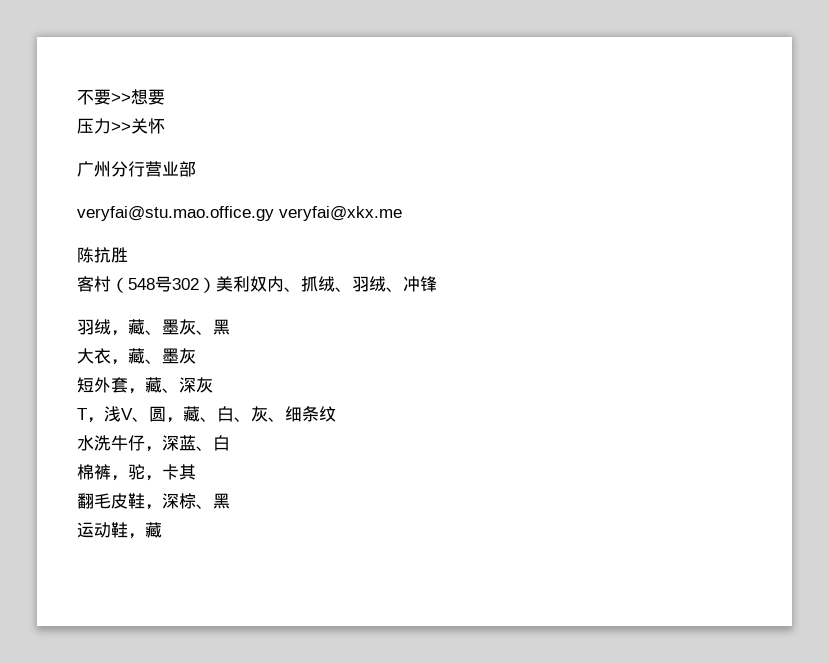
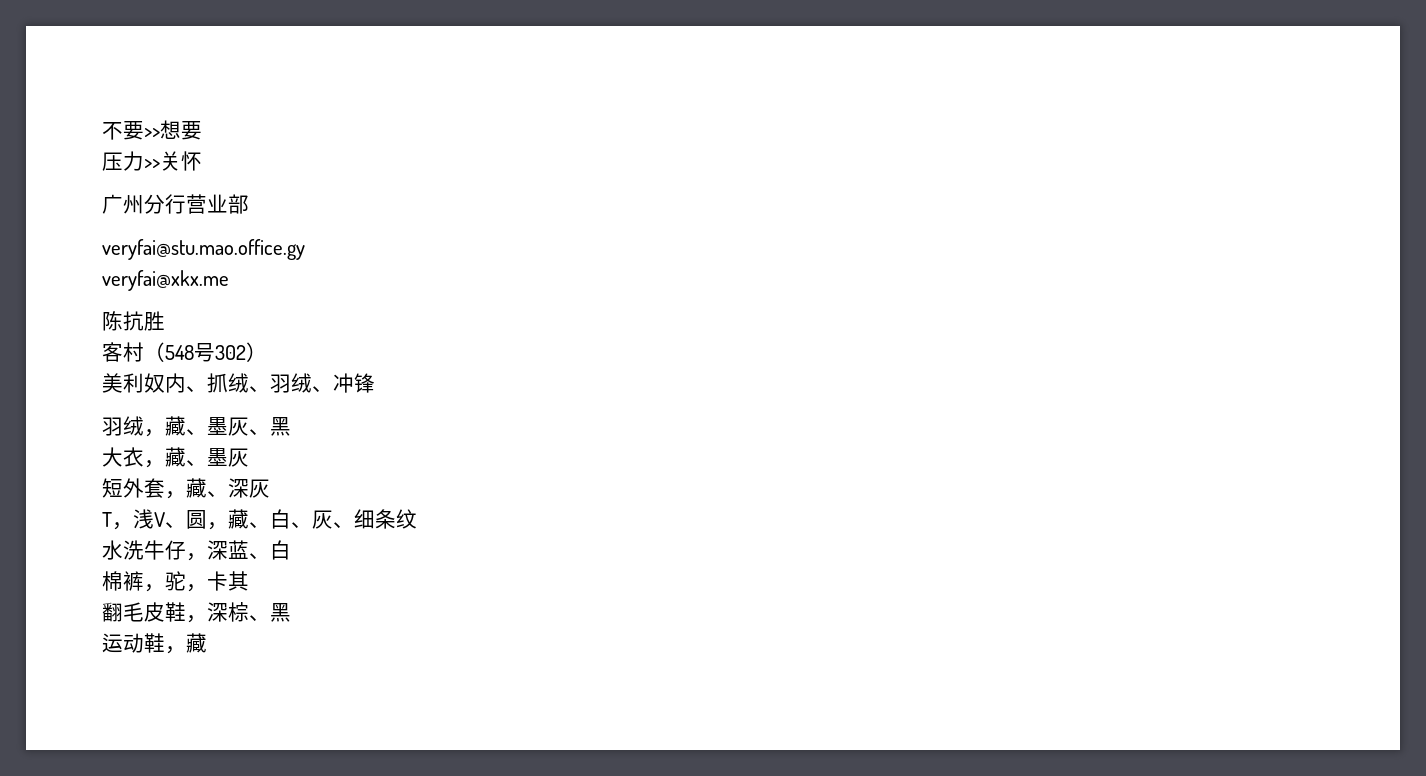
(274, 213) none -> (305, 249) //
(216, 285) none -> (267, 352) //

